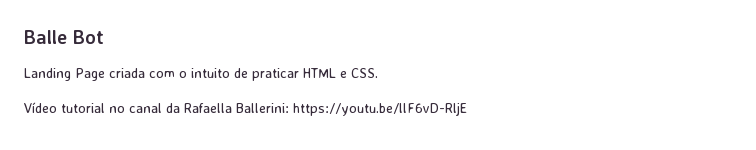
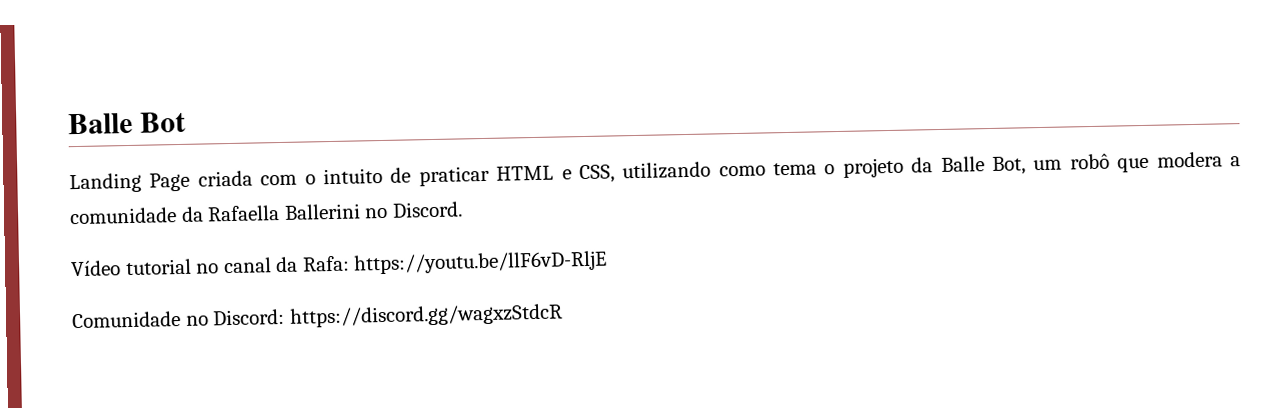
[351,68,378,78] CSS. -> [578,151,1242,184] [69,201,463,225] CSS, utilizando como tema o projeto da Balle Bot, um robô que modera a comunidade da Rafaella Ballerini no Discord.
[184,103,289,113] Rafaella Ballerini: -> [301,255,350,272] Rafa:
(467, 109) none -> [72,303,563,329] // Comunidade no Discord: https://discord.gg/wagxzStdcR

